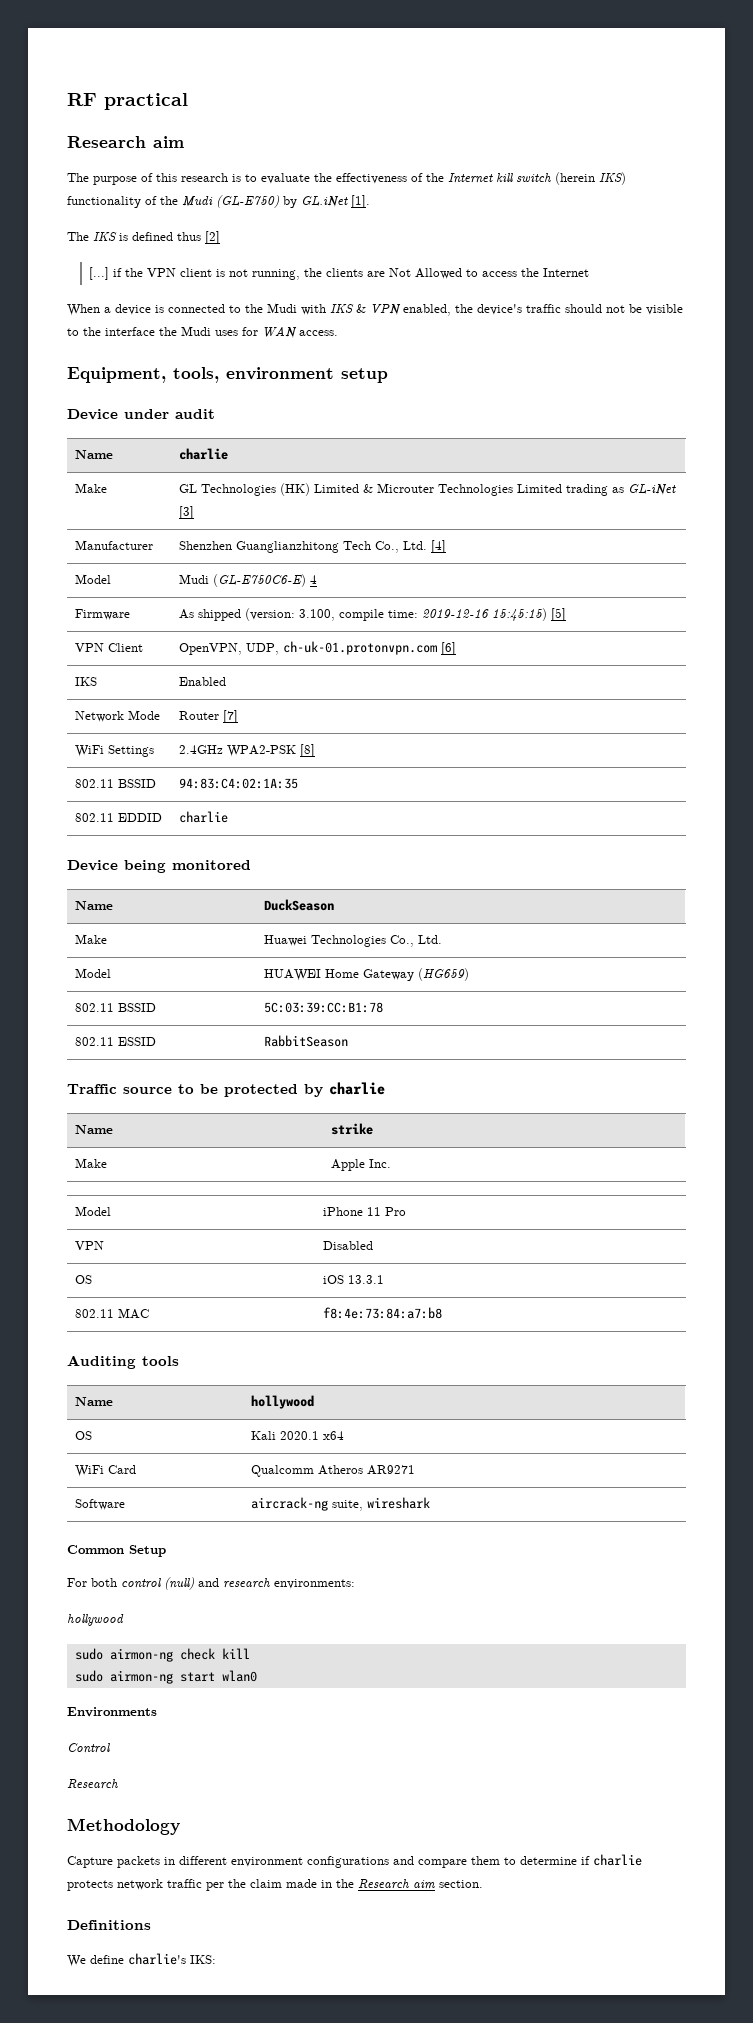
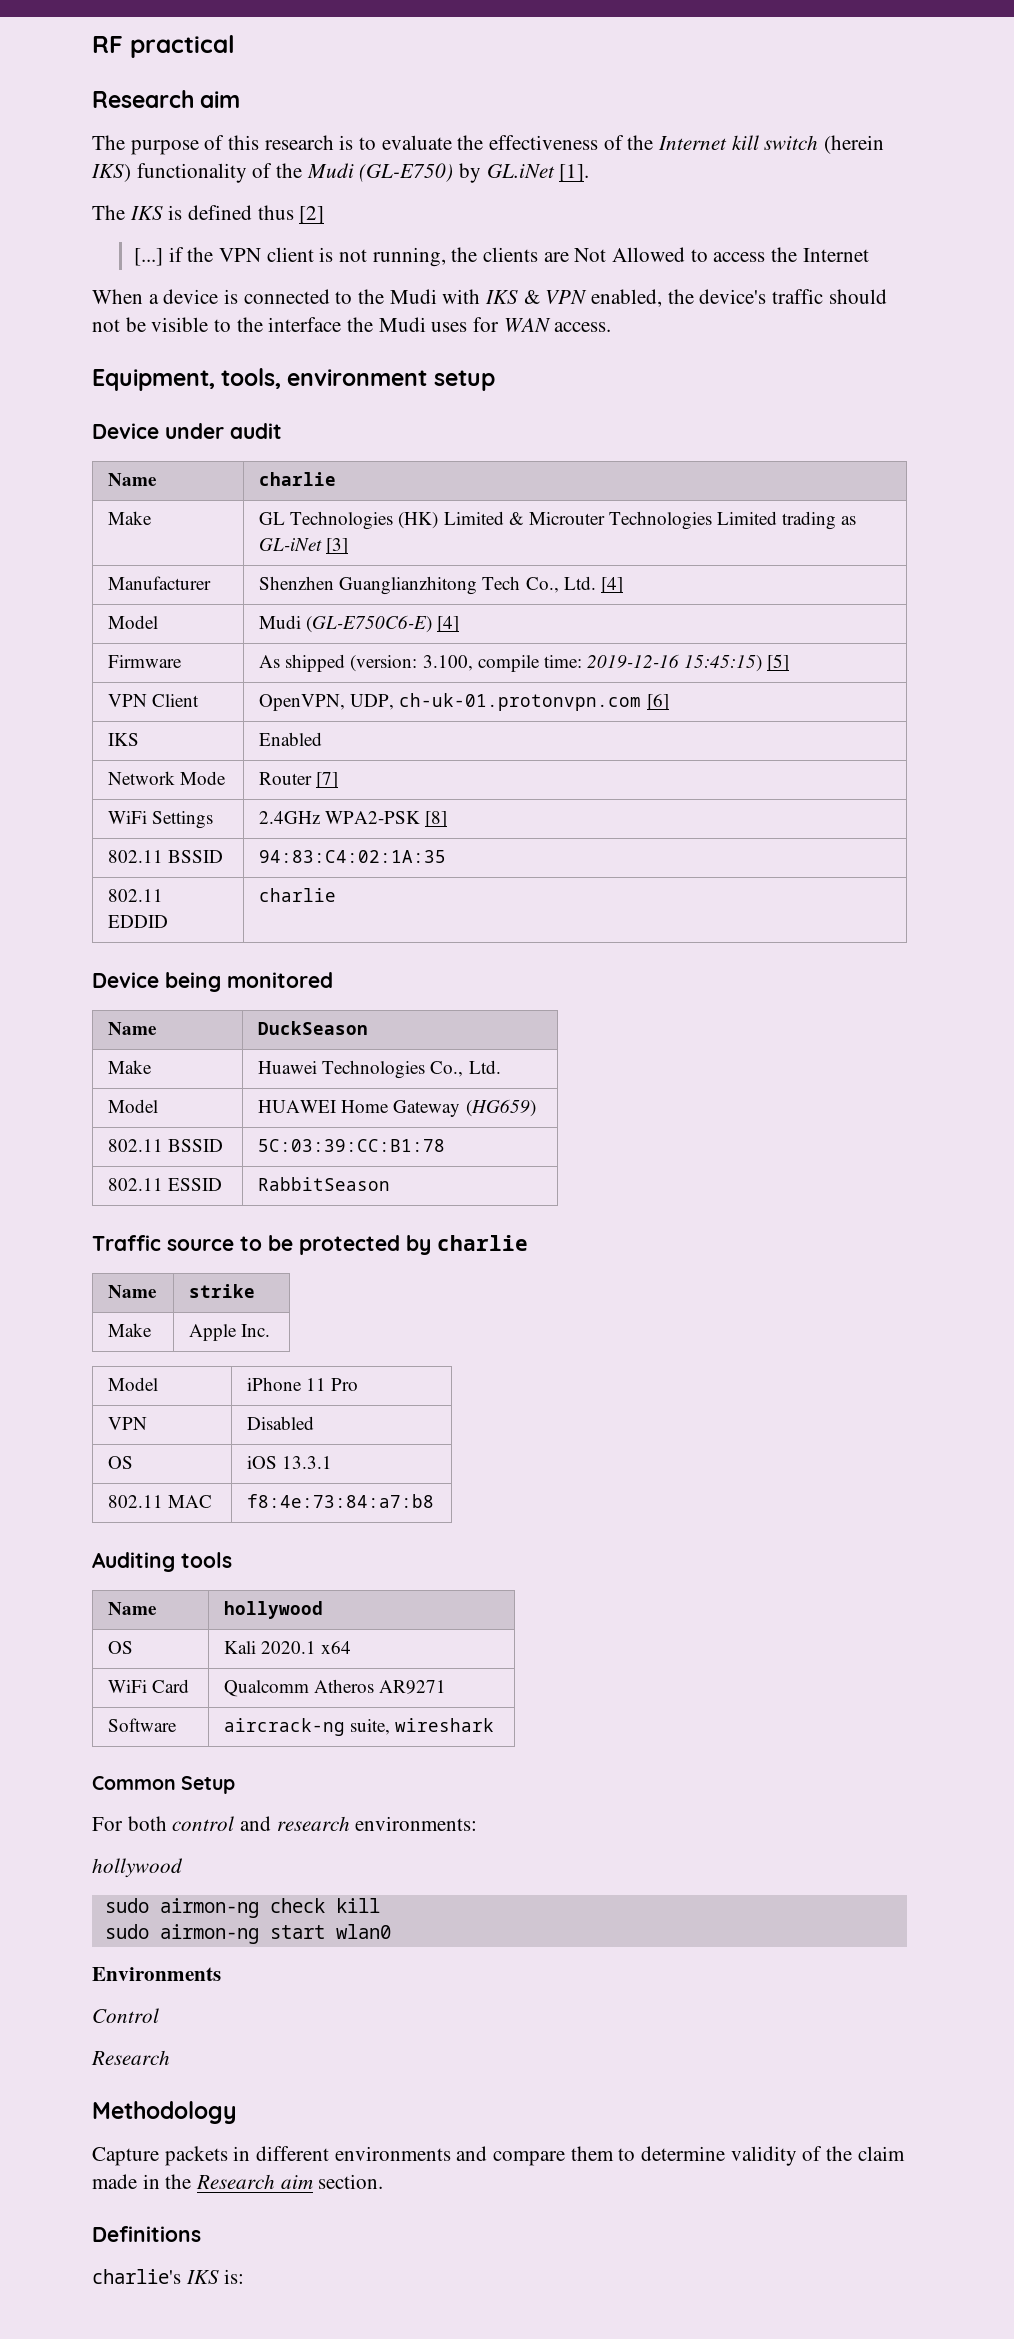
[310,575,318,584] 4 -> [437,616,460,632] [4]
[164,1577,194,1590] (null) -> (235, 1823) none
[231,1856,389,1868] environment configurations -> [334,2146,451,2161] environments
[581,1854,642,1866] [67,1879,224,1891] if charlie protects network traffic per -> [730,2146,823,2166] validity of
[67,1953,216,1967] We define charlie's IKS: -> [92,2269,245,2284] charlie's IKS is:

